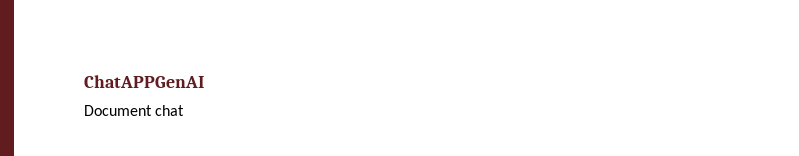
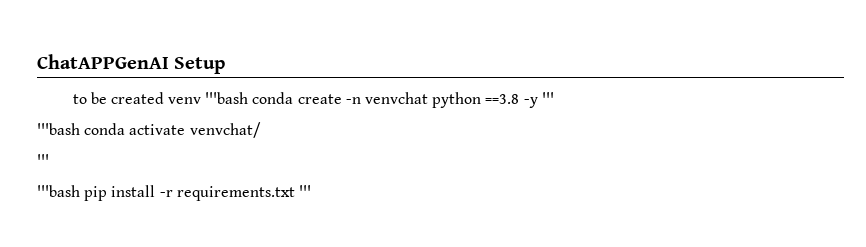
[84,105,185,116] // Document chat -> [174,57,226,74] [72,92,554,108] [37,122,261,138] [37,154,49,166] [37,185,311,201] Setup // to be created venv '''bash conda create -n venvchat python ==3.8 -y ''' // '''bash conda activate venvchat/ // ''' // '''bash pip install -r requirements.txt '''

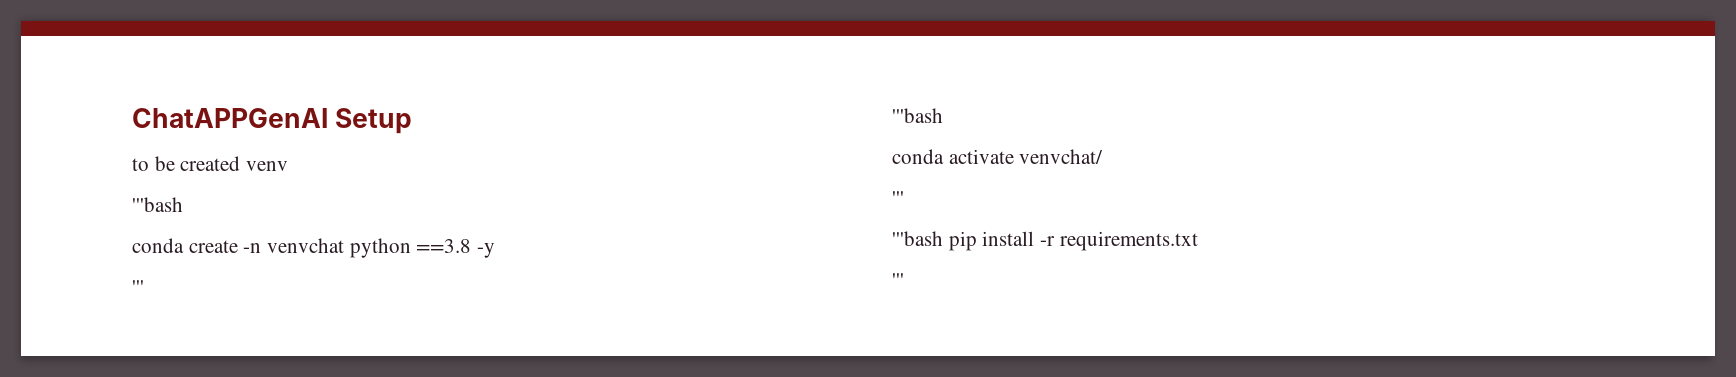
[205,92,249,104] '''bash -> [132,197,183,212] // '''bash //
[541,92,554,104] [37,123,80,135] ''' // '''bash -> [132,280,144,294] [892,108,943,123] // ''' // '''bash //
(295, 193) none -> (1198, 241) //

